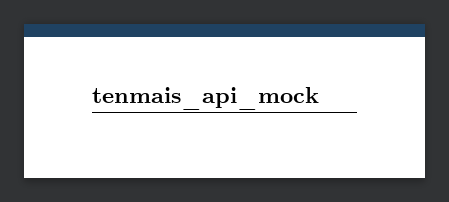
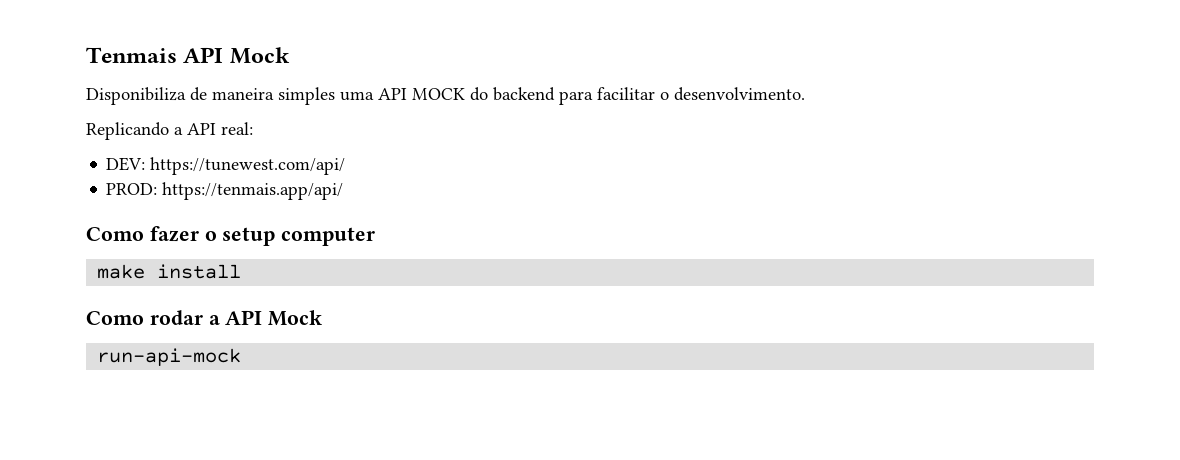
[92,87,319,110] tenmais_api_mock -> [86,47,290,64] [86,87,805,105] [86,122,253,140] [106,157,346,175] [106,182,344,200] [86,226,376,246] [97,264,242,279] [86,310,323,326] [97,348,242,366] Tenmais API Mock // Disponibiliza de maneira simples uma API MOCK do backend para facilitar o desenvolvimento. // Replicando a API real: // DEV: https://tunewest.com/api/ // PROD: https://tenmais.app/api/ // Como fazer o setup computer // make install // Como rodar a API Mock // run-api-mock

